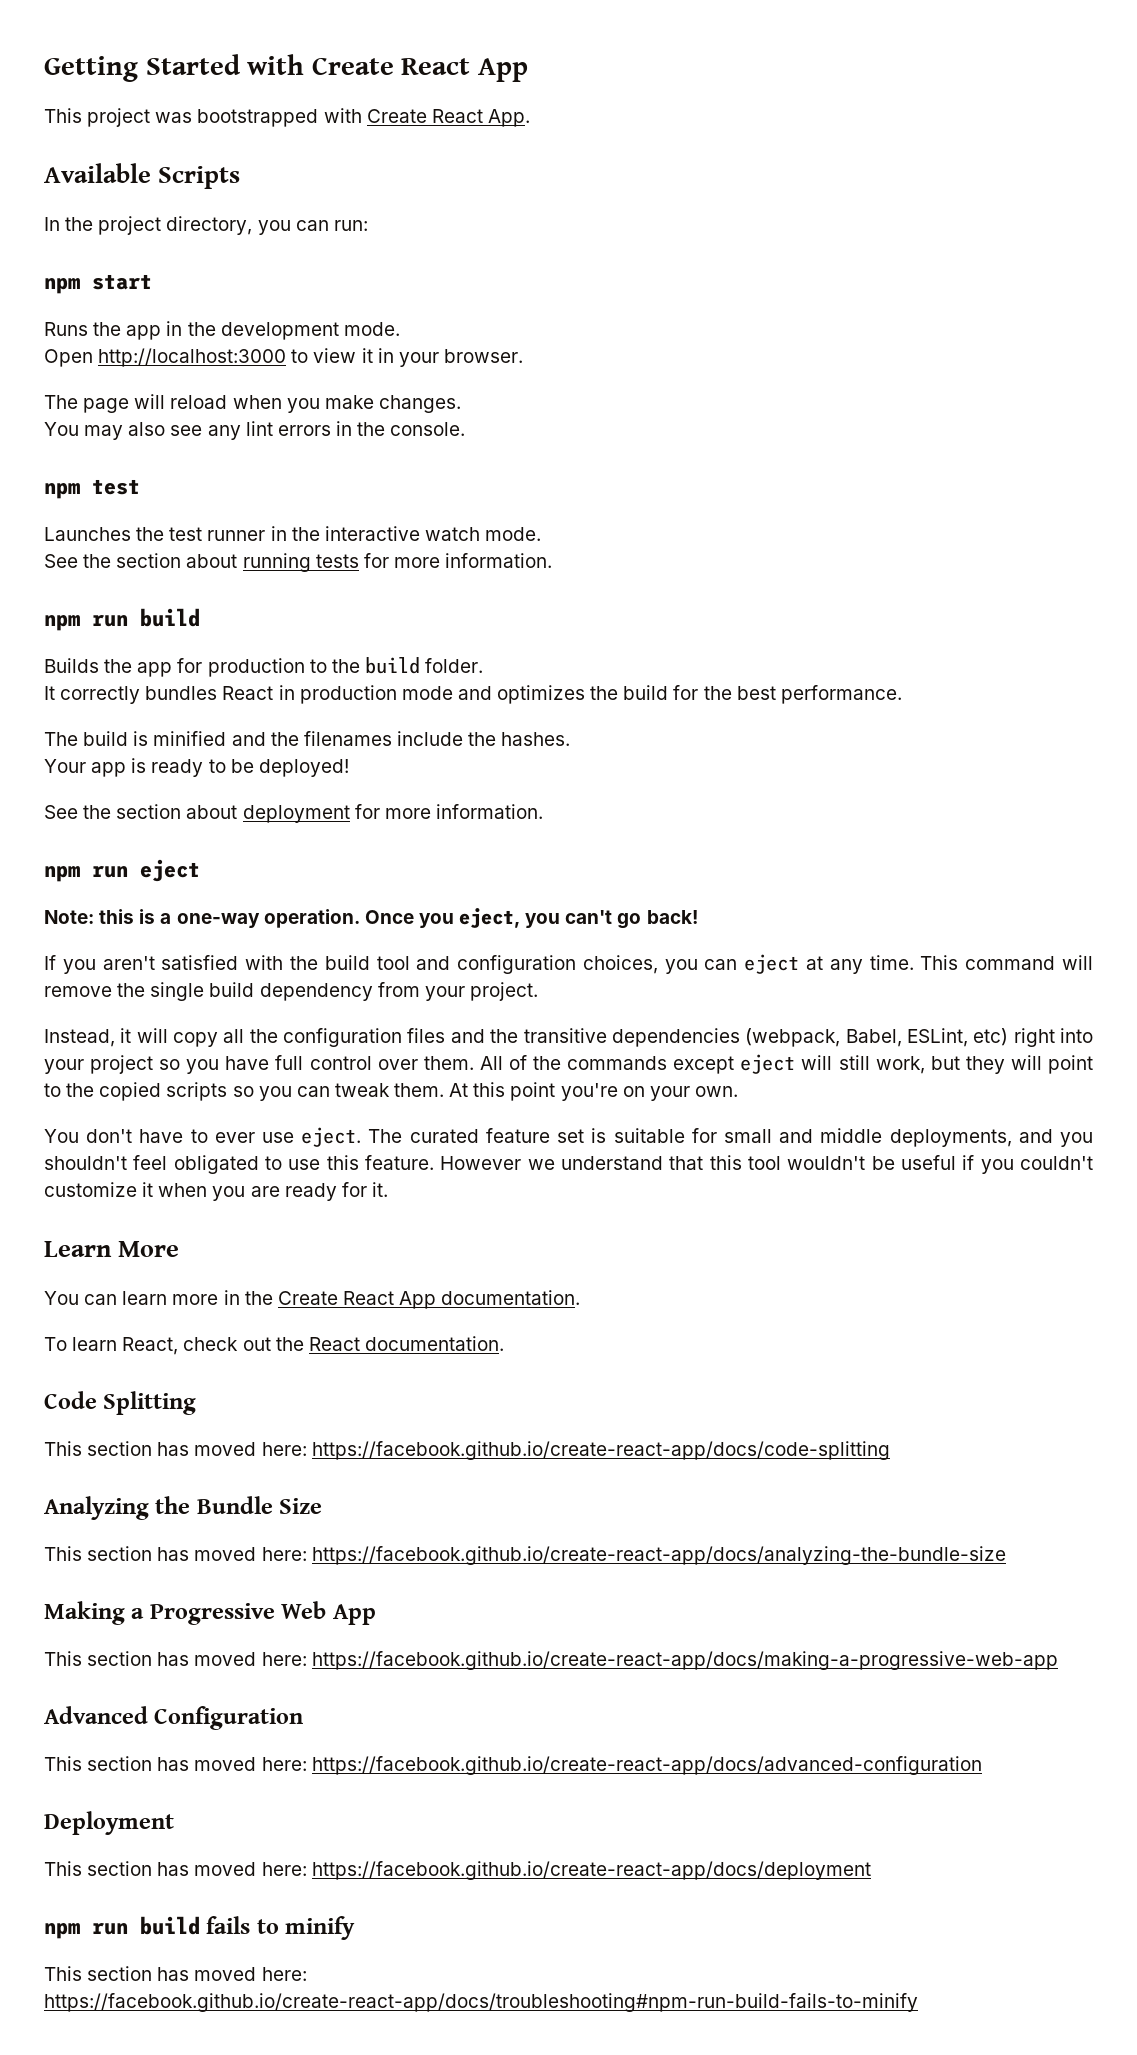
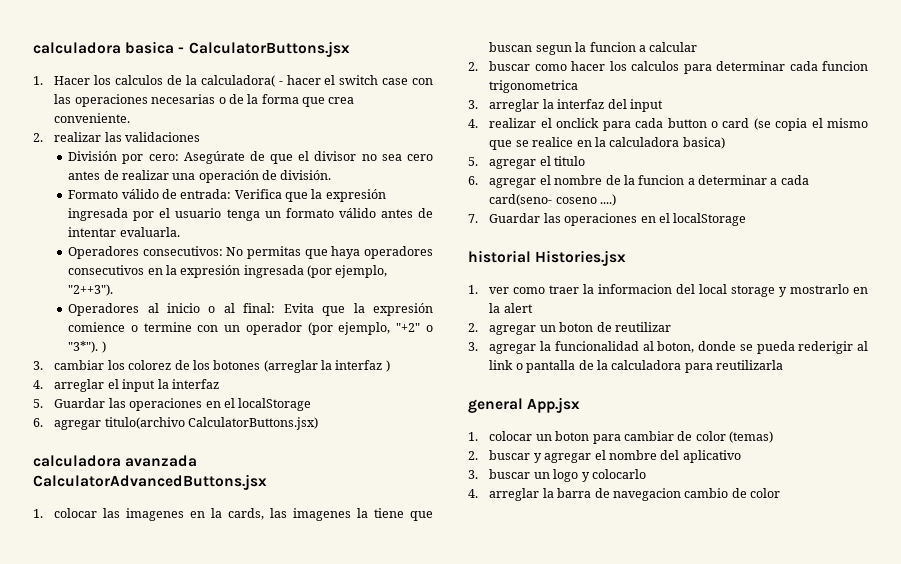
[44,54,528,82] [44,108,530,127] [44,163,241,189] [44,216,368,235] [44,274,152,294] [44,321,400,340] [44,348,523,367] [44,394,461,413] [44,421,466,440] [44,479,140,499] [44,526,542,541] [44,553,553,572] [44,608,200,631] [44,657,484,677] [44,685,902,704] [44,731,571,746] [44,758,349,777] [44,804,543,823] [44,859,200,882] [44,908,698,929] [44,954,1093,974] [44,982,538,1001] [44,1028,1093,1047] [44,1054,1093,1074] [44,1082,738,1101] [44,1127,1093,1147] [44,1155,1094,1174] [44,1182,388,1201] [44,1241,180,1257] [44,1290,581,1309] [44,1336,504,1355] [44,1391,197,1415] [44,1441,890,1460] [44,1496,323,1520] [44,1546,1006,1565] [44,1601,376,1625] [44,1651,1058,1670] [44,1706,304,1730] [44,1756,982,1775] [44,1811,174,1835] [44,1861,871,1880] [44,1916,356,1940] [44,1966,307,1981] [44,1993,918,2012] Getting Started with Create React App // This project was bootstrapped with Create React App. // Available Scripts // In the project directory, you can run: // npm start // Runs the app in the development mode. // Open http://localhost:3000 to view it in your browser. // The page will reload when you make changes. // You may also see any lint errors in the console. // npm test // Launches the test runner in the interactive watch mode. // See the section about running tests for more information. // npm run build // Builds the app for production to the build folder. // It correctly bundles React in production mode and optimizes the build for the best performance. // The build is minified and the filenames include the hashes. // Your app is ready to be deployed! // See the section about deployment for more information. // npm run eject // Note: this is a one-way operation. Once you eject, you can't go back! // If you aren't satisfied with the build tool and configuration choices, you can eject at any time. This command will remove the single build dependency from your project. // Instead, it will copy all the configuration files and the transitive dependencies (webpack, Babel, ESLint, etc) right into your project so you have full control over them. All of the commands except eject will still work, but they will point to the copied scripts so you can tweak them. At this point you're on your own. // You don't have to ever use eject. The curated feature set is suitable for small and middle deployments, and you shouldn't feel obligated to use this feature. However we understand that this tool wouldn't be useful if you couldn't customize it when you are ready for it. // Learn More // You can learn more in the Create React App documentation. // To learn React, check out the React documentation. // Code Splitting // This section has moved here: https://facebook.github.io/create-react-app/docs/code-splitting // Analyzing the Bundle Size // This section has moved here: https://facebook.github.io/create-react-app/docs/analyzing-the-bundle-size // Making a Progressive Web App // This section has moved here: https://facebook.github.io/create-react-app/docs/making-a-progressive-web-app // Advanced Configuration // This section has moved here: https://facebook.github.io/create-react-app/docs/advanced-configuration // Deployment // This section has moved here: https://facebook.github.io/create-react-app/docs/deployment // npm run build fails to minify // This section has moved here: https://facebook.github.io/create-react-app/docs/troubleshooting#npm-run-build-fails-to-minify -> [33,41,350,57] [33,75,434,87] [54,94,355,107] [54,113,131,123] [33,132,201,142] [68,151,433,164] [68,170,332,183] [68,189,386,202] [68,208,433,221] [68,227,180,237] [68,246,434,259] [68,265,388,278] [68,284,114,296] [68,303,434,316] [68,322,433,335] [68,341,106,353] [33,360,390,373] [33,379,219,392] [33,398,312,411] [33,417,319,430] [33,455,198,467] [33,474,267,490] [33,508,433,521] [489,42,698,55] [468,61,868,74] [489,80,579,93] [468,99,663,112] [468,118,869,131] [489,137,725,150] [468,156,586,169] [468,175,809,188] [489,194,617,206] [468,213,747,226] [468,250,627,266] [468,284,868,297] [489,303,533,313] [468,322,671,335] [468,341,868,354] [489,360,784,373] [468,397,581,413] [468,431,774,444] [468,450,741,463] [468,469,646,482] [468,488,781,501] calculadora basica - CalculatorButtons.jsx // 1. Hacer los calculos de la calculadora( - hacer el switch case con las operaciones necesarias o de la forma que crea conveniente. // 2. realizar las validaciones // División por cero: Asegúrate de que el divisor no sea cero antes de realizar una operación de división. // Formato válido de entrada: Verifica que la expresión ingresada por el usuario tenga un formato válido antes de intentar evaluarla. // Operadores consecutivos: No permitas que haya operadores consecutivos en la expresión ingresada (por ejemplo, "2++3"). // Operadores al inicio o al final: Evita que la expresión comience o termine con un operador (por ejemplo, "+2" o "3*"). ) // 3. cambiar los colorez de los botones (arreglar la interfaz ) // 4. arreglar el input la interfaz // 5. Guardar las operaciones en el localStorage // 6. agregar titulo(archivo CalculatorButtons.jsx) // calculadora avanzada CalculatorAdvancedButtons.jsx // 1. colocar las imagenes en la cards, las imagenes la tiene que buscan segun la funcion a calcular // 2. buscar como hacer los calculos para determinar cada funcion trigonometrica // 3. arreglar la interfaz del input // 4. realizar el onclick para cada button o card (se copia el mismo que se realice en la calculadora basica) // 5. agregar el titulo // 6. agregar el nombre de la funcion a determinar a cada card(seno- coseno ....) // 7. Guardar las operaciones en el localStorage // historial Histories.jsx // 1. ver como traer la informacion del local storage y mostrarlo en la alert // 2. agregar un boton de reutilizar // 3. agregar la funcionalidad al boton, donde se pueda rederigir al link o pantalla de la calculadora para reutilizarla // general App.jsx // 1. colocar un boton para cambiar de color (temas) // 2. buscar y agregar el nombre del aplicativo // 3. buscar un logo y colocarlo // 4. arreglar la barra de navegacion cambio de color

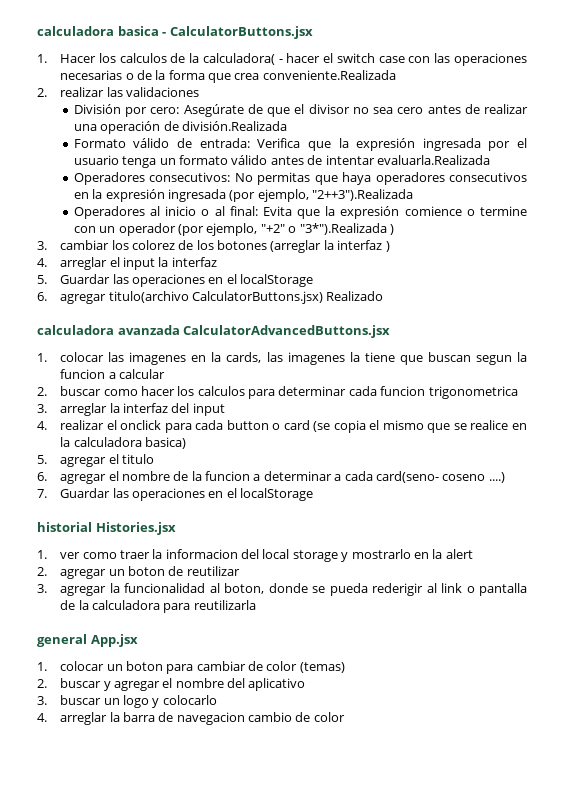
[54,113,131,123] conveniente. -> [262,70,396,80] conveniente.Realizada
[280,170,332,180] división. -> [181,121,287,131] división.Realizada
[119,227,180,237] evaluarla. -> [376,155,490,165] evaluarla.Realizada
[68,284,114,296] "2++3"). -> [312,189,414,201] "2++3").Realizada
[68,341,99,353] "3*"). -> [299,223,387,235] "3*").Realizada
(319, 423) none -> [326,291,384,301] Realizado

